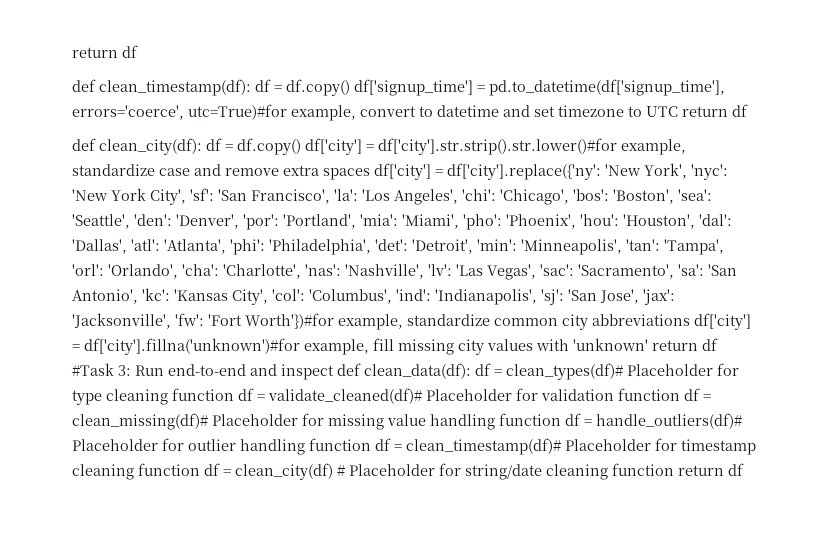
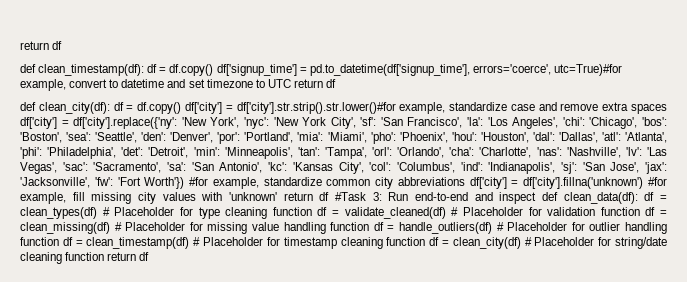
[245,313,334,329] Worth'})#for -> [144,177,209,189] Worth'}) #for
[84,338,300,355] df['city'].fillna('unknown')#for -> [523,177,667,189] df['city'].fillna('unknown') #for
[506,363,623,380] clean_types(df)# -> [20,207,110,219] clean_types(df) #
[268,388,422,404] validate_cleaned(df)# -> [344,207,459,219] validate_cleaned(df) #
[72,413,208,430] clean_missing(df)# -> [20,222,122,234] clean_missing(df) #
[596,413,742,429] handle_outliers(df)# -> [399,222,504,234] handle_outliers(df) #
[406,438,561,455] clean_timestamp(df)# -> [86,237,201,249] clean_timestamp(df) #

